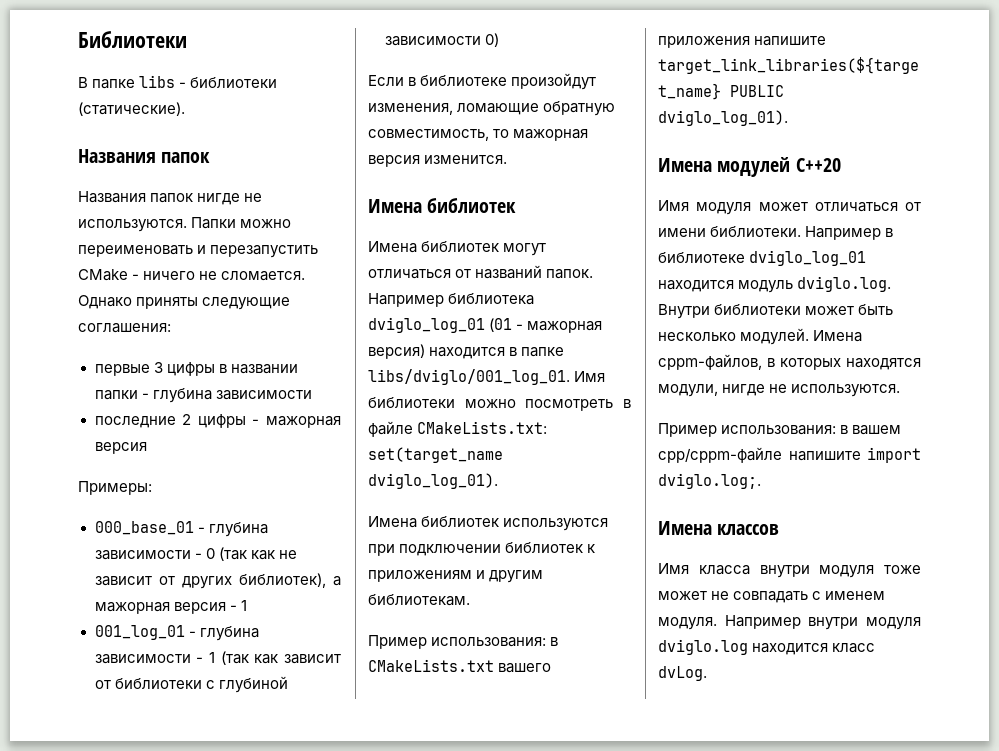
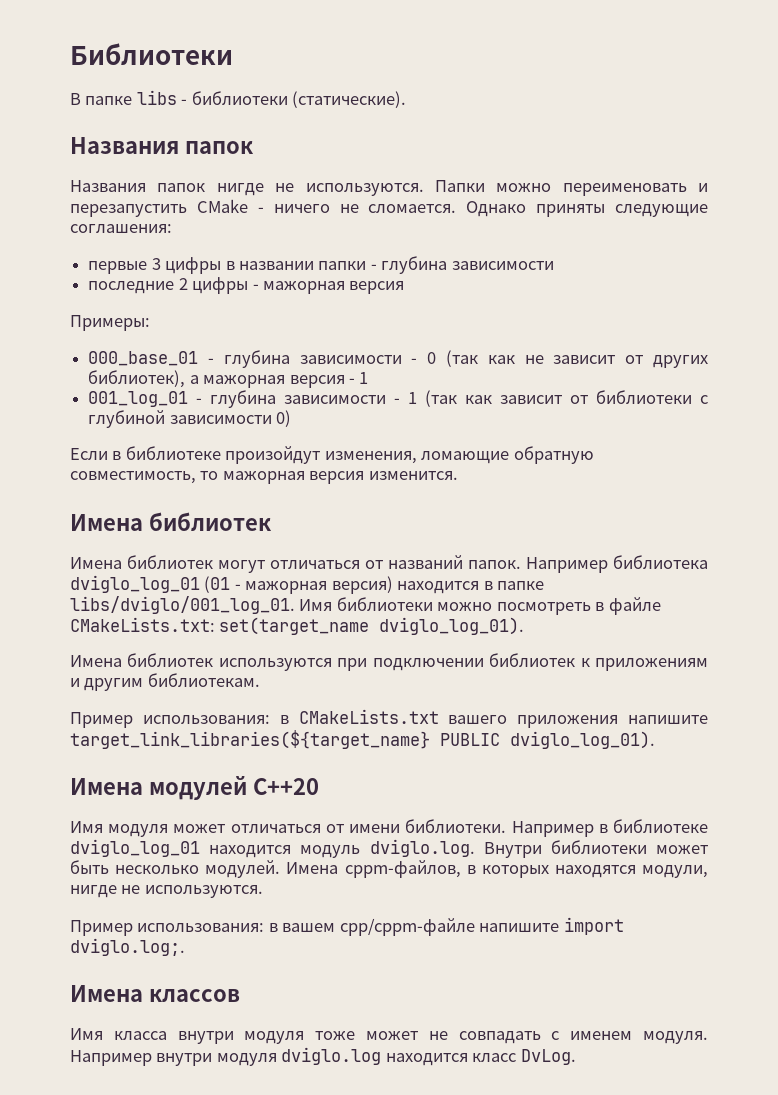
[658,666,707,681] dvLog. -> [520,1049,576,1065] DvLog.

